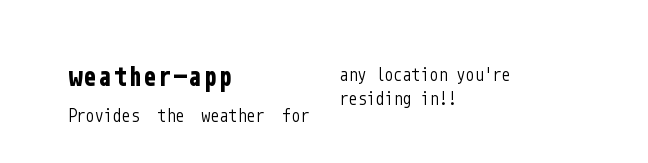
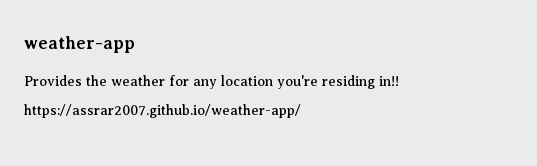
(456, 98) none -> [24,104,301,118] // https://assrar2007.github.io/weather-app/

